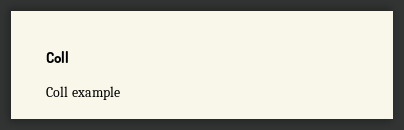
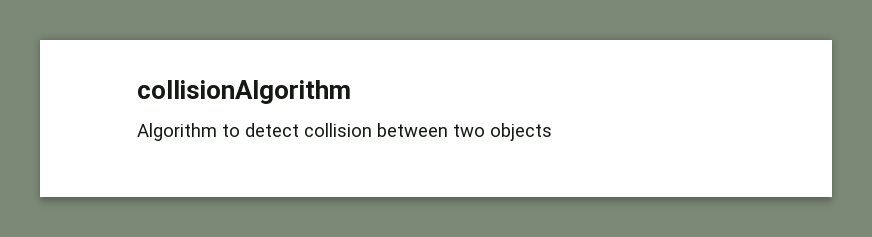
[46,51,69,63] [46,86,120,100] Coll // Coll example -> [137,80,351,104] [137,123,552,141] collisionAlgorithm // Algorithm to detect collision between two objects

